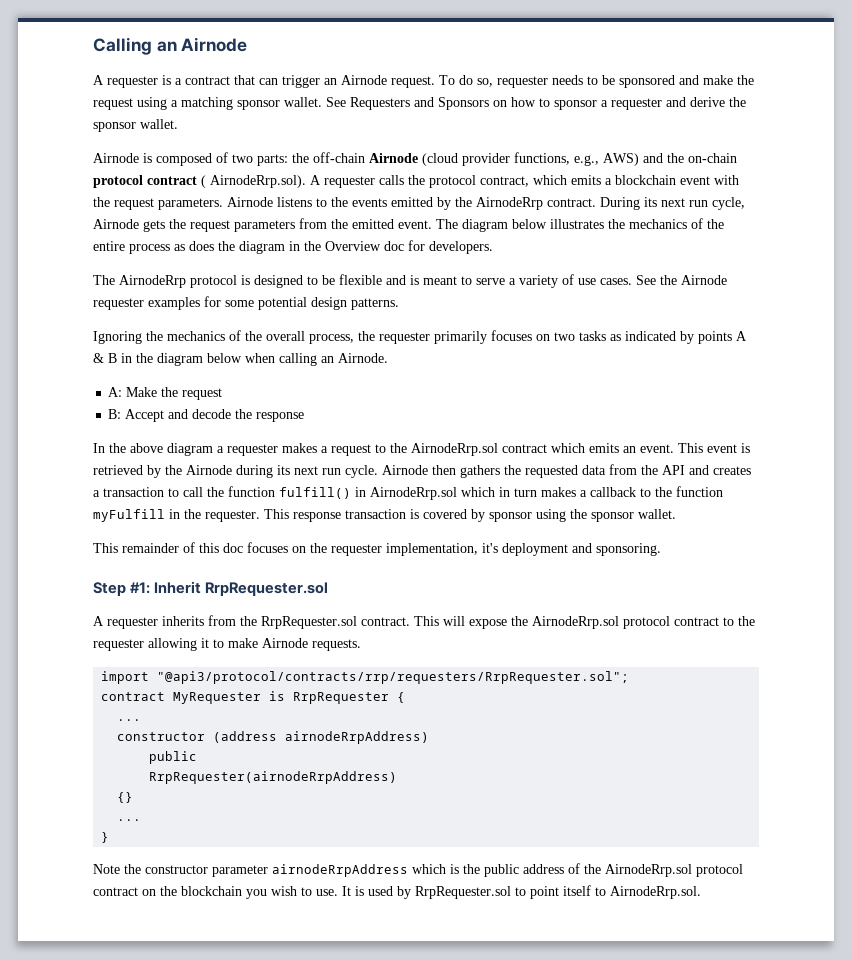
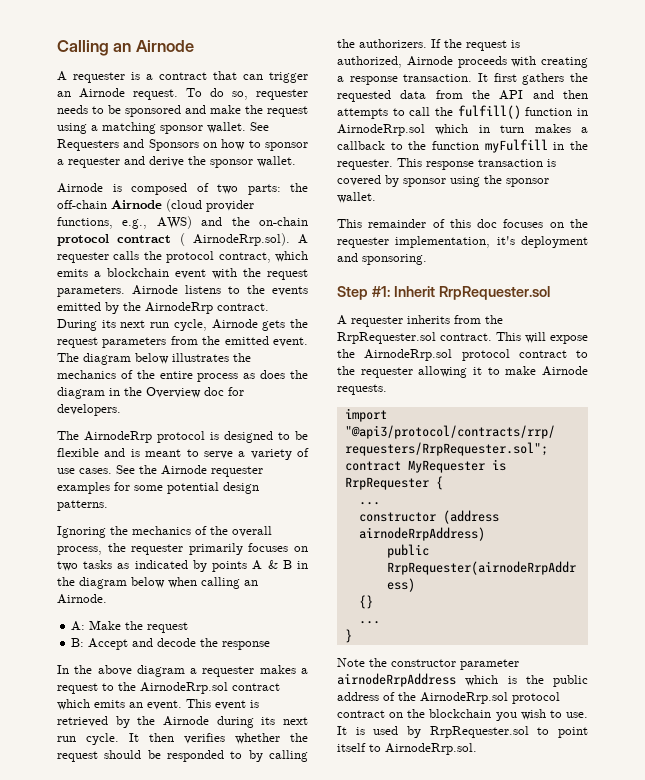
[382,465,456,475] Airnode then -> [129,733,308,744] [57,750,308,762] [337,39,520,51] [337,56,588,68] [337,73,517,85] It then verifies whether the request should be responded to by calling the authorizers. If the request is authorized, Airnode proceeds with creating a response transaction. It first
[713,466,751,475] [93,487,164,497] creates a transaction -> [563,90,588,99] [337,108,388,119] then attempts
[228,486,351,499] function fulfill() -> [457,105,573,119] fulfill() function

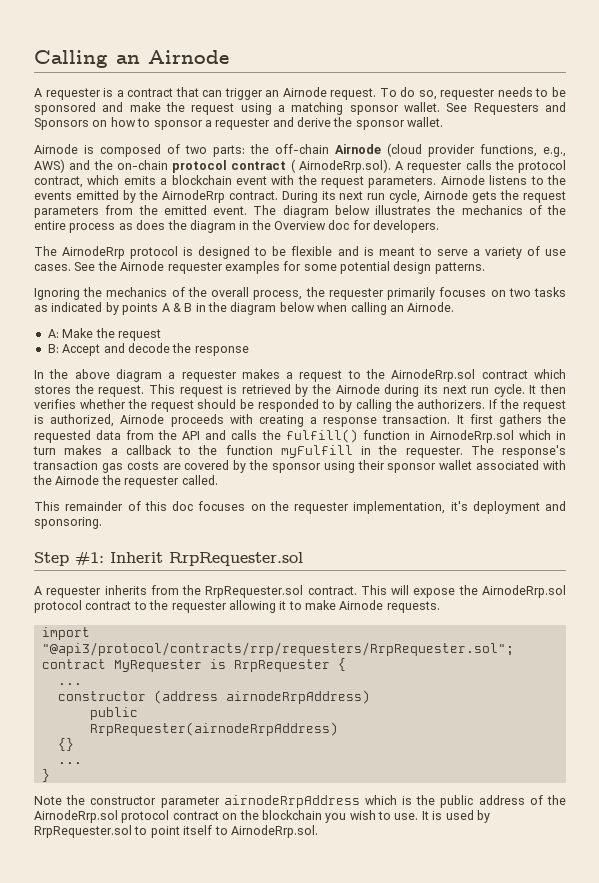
[94,699,246,710] emits an event. This event -> [34,384,223,397] stores the request. This request
[563,90,588,99] [337,107,431,119] then attempts to call -> [231,430,258,440] calls
[397,158,556,170] This response transaction is -> [470,445,566,458] [33,461,181,473] The response's transaction gas costs are
(399, 181) none -> [249,460,269,470] the
[484,175,549,187] [337,192,376,203] the sponsor wallet. -> [357,460,567,473] [33,475,218,488] their sponsor wallet associated with the Airnode the requester called.

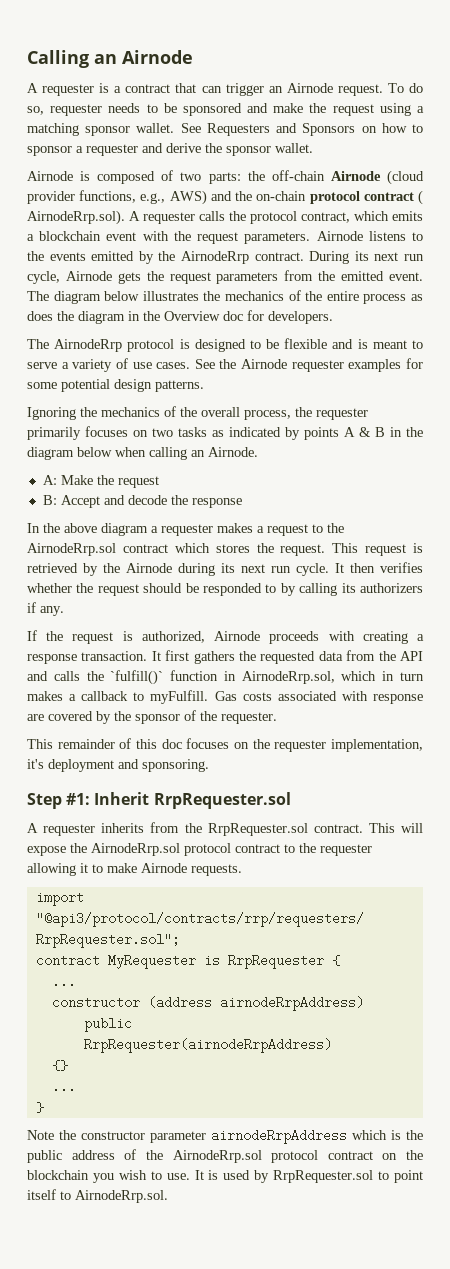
[394,399,486,409] the authorizers. -> [341,583,423,593] [27,602,64,616] its authorizers if any. //
[285,429,358,443] fulfill() -> [110,670,164,685] `fulfill()`
[429,430,514,443] AirnodeRrp.sol -> [241,671,335,684] AirnodeRrp.sol,
[198,445,566,458] [33,461,159,473] the function myFulfill in the requester. The response's transaction gas costs -> [150,690,423,704] myFulfill. Gas costs associated with response
[323,460,567,473] [33,475,218,488] using their sponsor wallet associated with the Airnode the requester called. -> [184,710,277,724] of the requester.

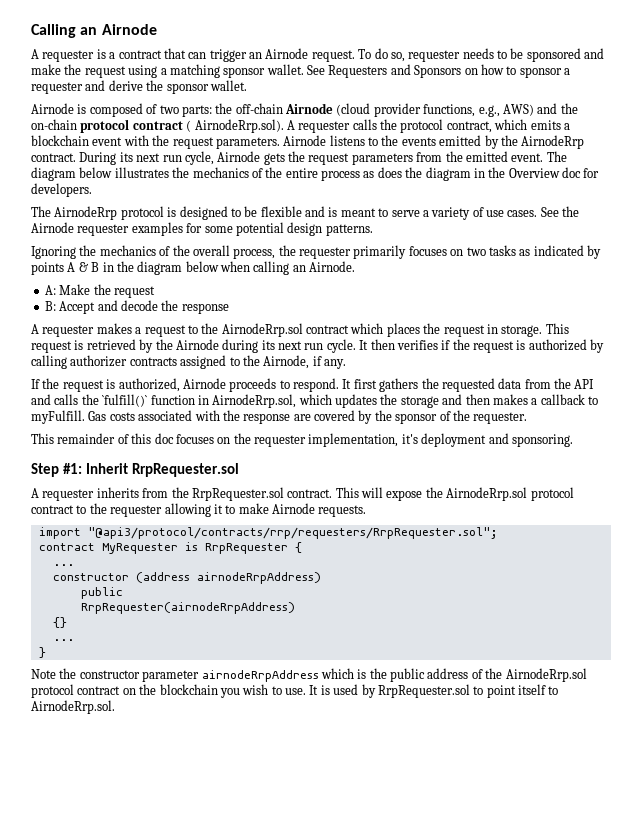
[27,523,158,536] In the above diagram a -> [31,324,39,334] A
[215,543,326,556] stores the request. -> [386,323,543,337] places the request in storage.
[27,583,423,596] whether the request should be responded to by calling its authorizers -> [441,339,605,353] [31,355,310,369] if the request is authorized by calling authorizer contracts assigned to the Airnode,
[328,631,425,644] [27,651,148,664] with creating a response transaction. -> [279,378,339,392] to respond.
[382,671,424,681] in turn -> [335,394,490,408] updates the storage and then
(368, 696) none -> [222,410,240,421] the

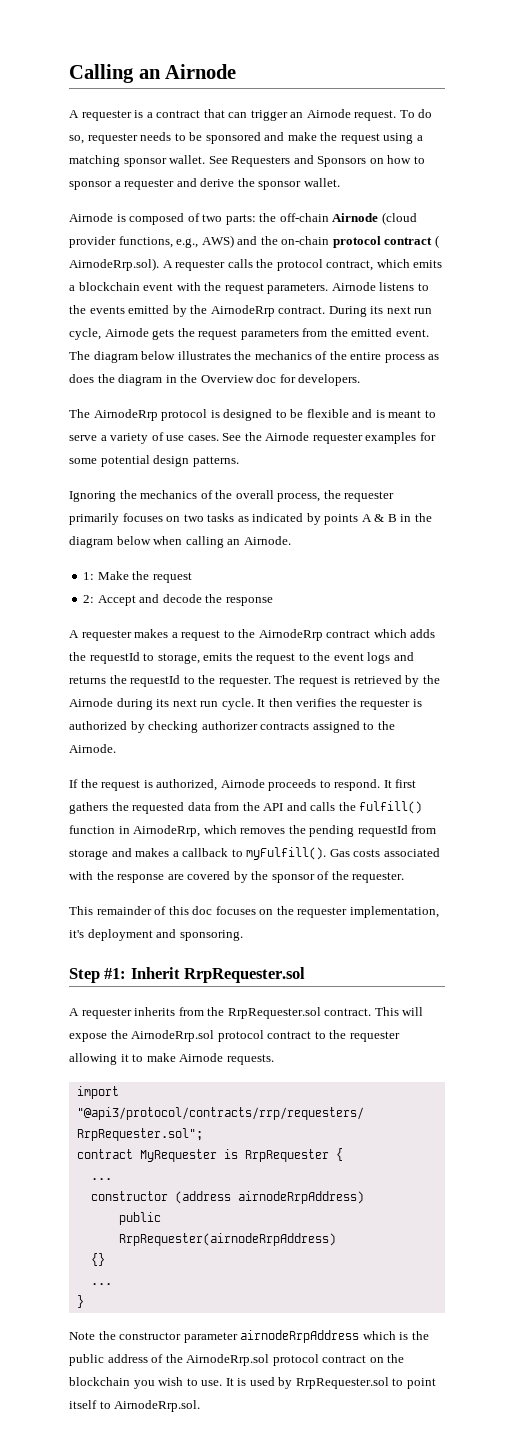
[44,285,56,295] A: -> [83,572,95,580] 1:
[44,301,56,311] B: -> [83,595,95,603] 2:
[221,323,303,337] AirnodeRrp.sol -> [258,629,323,641] AirnodeRrp
[386,323,569,337] places the request in storage. This -> [410,629,436,638] [69,652,414,664] [69,675,296,687] adds the requestId to storage, emits the request to the event logs and returns the requestId to the requester. The
[441,339,514,353] if the request -> [339,698,411,710] the requester
[31,355,67,369] calling -> [148,721,199,733] checking
[263,355,346,369] Airnode, if any. -> [69,744,116,753] Airnode.
[102,394,148,407] `fulfill()` -> [359,801,423,814] fulfill()
[212,394,398,408] AirnodeRrp.sol, which updates the -> [133,825,437,837] AirnodeRrp, which removes the pending requestId from
[465,394,490,405] then -> (132, 852) none
[31,410,85,424] myFulfill. -> [246,847,327,860] myFulfill().

